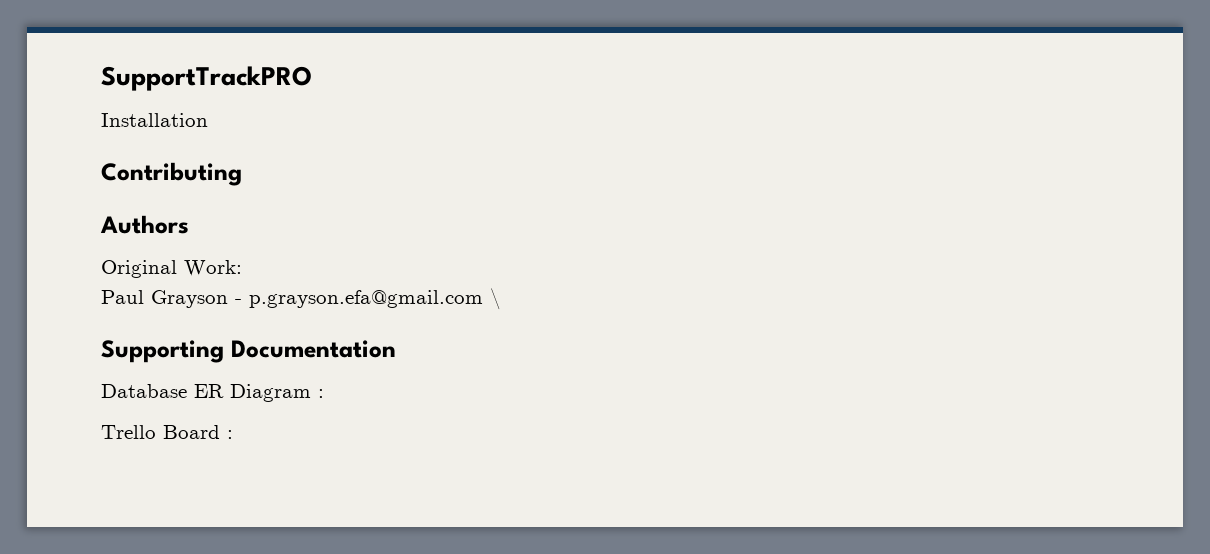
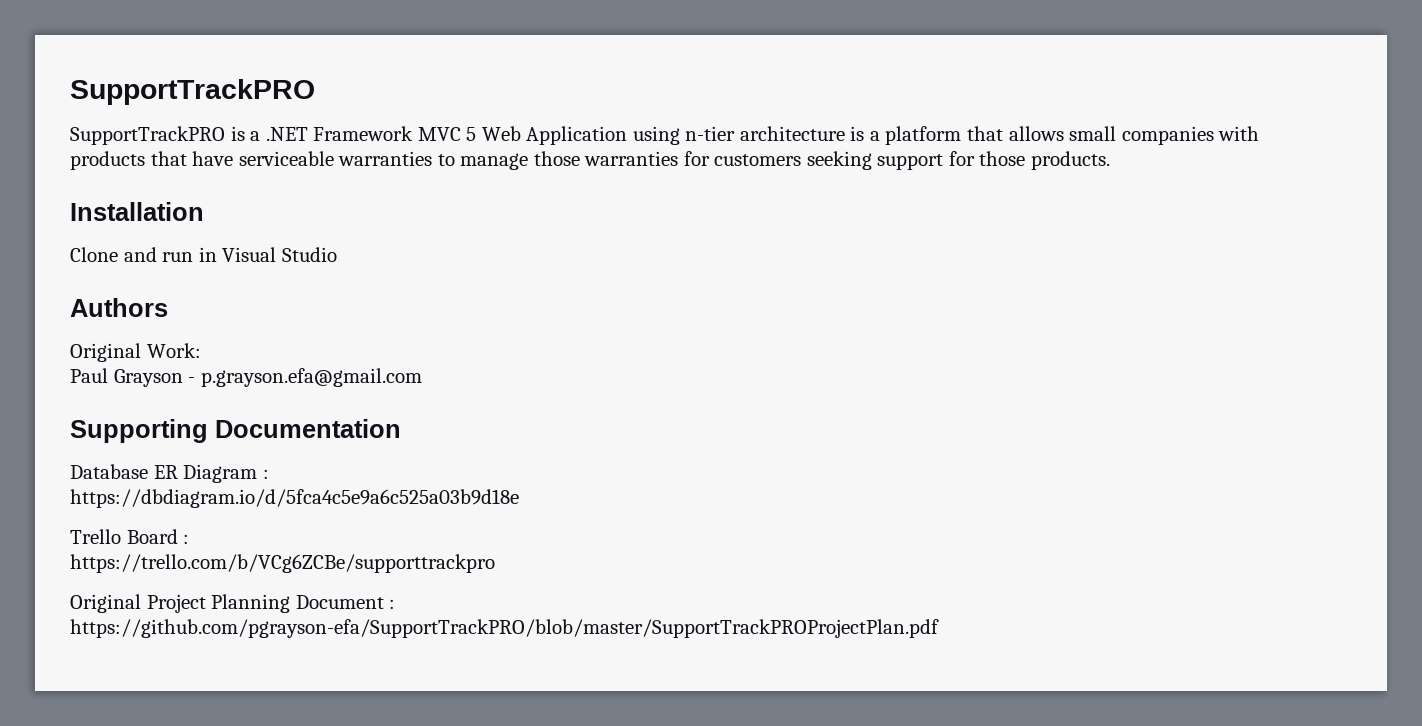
[101,113,208,127] [101,162,242,186] Installation // Contributing -> [70,126,1260,145] [70,151,1111,170] [70,202,204,221] [70,247,337,262] SupportTrackPRO is a .NET Framework MVC 5 Web Application using n-tier architecture is a platform that allows small companies with products that have serviceable warranties to manage those warranties for customers seeking support for those products. // Installation // Clone and run in Visual Studio
[490,288,501,310] \ -> (422, 377) none
(324, 393) none -> [70,489,519,508] // https://dbdiagram.io/d/5fca4c5e9a6c525a03b9d18e
(233, 434) none -> [70,554,495,573] [70,594,396,613] [70,619,939,638] // https://trello.com/b/VCg6ZCBe/supporttrackpro // Original Project Planning Document : // https://github.com/pgrayson-efa/SupportTrackPRO/blob/master/SupportTrackPROProjectPlan.pdf

